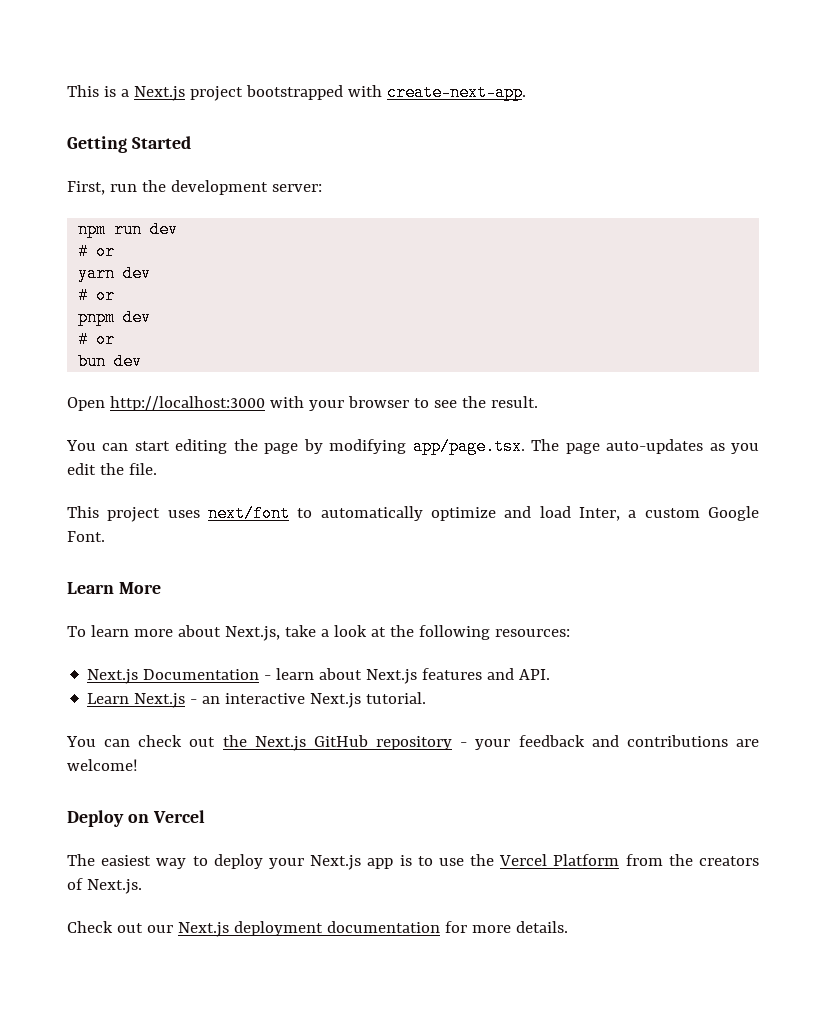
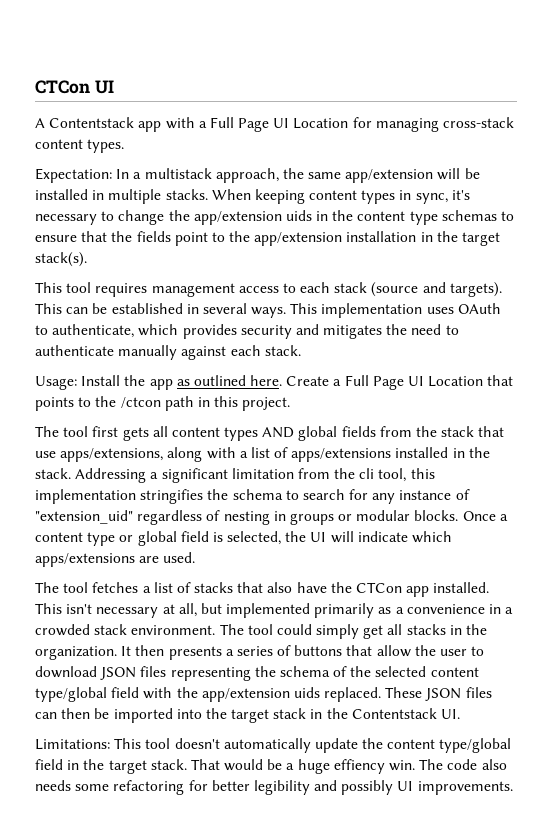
[67,84,526,101] [67,136,191,153] [67,180,322,195] [78,221,179,238] [78,243,116,260] [78,265,152,282] [78,287,116,304] [78,309,152,326] [78,331,116,348] [78,353,143,370] [67,396,538,411] [66,438,759,455] [67,463,157,475] [67,505,759,522] [67,531,105,542] [67,582,161,594] [67,625,570,641] [87,668,551,684] [87,692,427,708] [66,735,759,751] [67,759,138,771] [67,810,205,827] [67,854,759,870] [67,878,142,894] [67,921,568,937] This is a Next.js project bootstrapped with create-next-app. // Getting Started // First, run the development server: // npm run dev // # or // yarn dev // # or // pnpm dev // # or // bun dev // Open http://localhost:3000 with your browser to see the result. // You can start editing the page by modifying app/page.tsx. The page auto-updates as you edit the file. // This project uses next/font to automatically optimize and load Inter, a custom Google Font. // Learn More // To learn more about Next.js, take a look at the following resources: // Next.js Documentation - learn about Next.js features and API. // Learn Next.js - an interactive Next.js tutorial. // You can check out the Next.js GitHub repository - your feedback and contributions are welcome! // Deploy on Vercel // The easiest way to deploy your Next.js app is to use the Vercel Platform from the creators of Next.js. // Check out our Next.js deployment documentation for more details. -> [35,80,114,94] [35,117,515,132] [35,139,125,153] [35,168,480,183] [35,189,470,204] [35,210,515,225] [35,231,501,246] [35,252,87,267] [35,282,502,297] [35,303,501,318] [35,324,459,339] [35,345,301,360] [35,375,514,390] [35,396,291,411] [35,426,505,441] [35,447,490,462] [35,468,435,483] [35,489,470,504] [35,510,508,525] [35,531,453,546] [35,552,196,567] [35,582,490,597] [35,603,514,618] [35,624,488,639] [35,645,485,660] [35,666,479,681] [35,687,492,702] [35,708,461,723] [35,738,512,753] [35,759,507,774] [35,780,513,795] CTCon UI // A Contentstack app with a Full Page UI Location for managing cross-stack content types. // Expectation: In a multistack approach, the same app/extension will be installed in multiple stacks. When keeping content types in sync, it's necessary to change the app/extension uids in the content type schemas to ensure that the fields point to the app/extension installation in the target stack(s). // This tool requires management access to each stack (source and targets). This can be established in several ways. This implementation uses OAuth to authenticate, which provides security and mitigates the need to authenticate manually against each stack. // Usage: Install the app as outlined here. Create a Full Page UI Location that points to the /ctcon path in this project. // The tool first gets all content types AND global fields from the stack that use apps/extensions, along with a list of apps/extensions installed in the stack. Addressing a significant limitation from the cli tool, this implementation stringifies the schema to search for any instance of "extension_uid" regardless of nesting in groups or modular blocks. Once a content type or global field is selected, the UI will indicate which apps/extensions are used. // The tool fetches a list of stacks that also have the CTCon app installed. This isn't necessary at all, but implemented primarily as a convenience in a crowded stack environment. The tool could simply get all stacks in the organization. It then presents a series of buttons that allow the user to download JSON files representing the schema of the selected content type/global field with the app/extension uids replaced. These JSON files can then be imported into the target stack in the Contentstack UI. // Limitations: This tool doesn't automatically update the content type/global field in the target stack. That would be a huge effiency win. The code also needs some refactoring for better legibility and possibly UI improvements.

